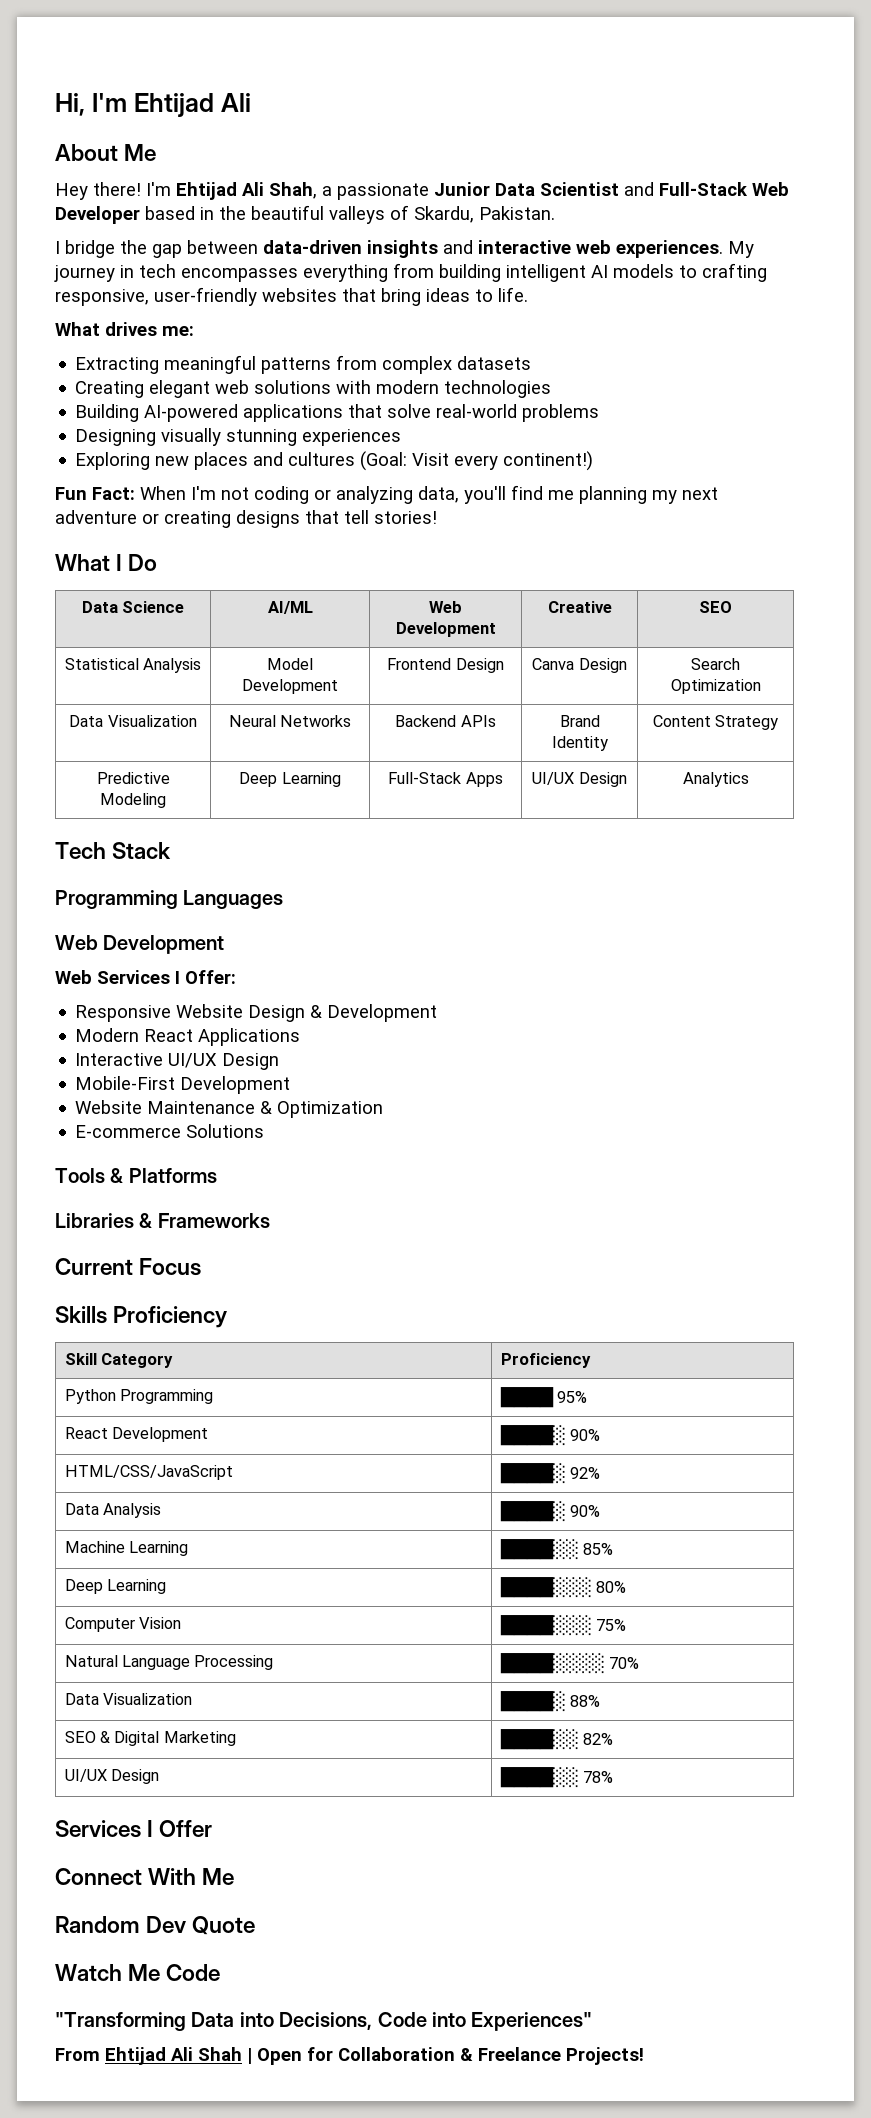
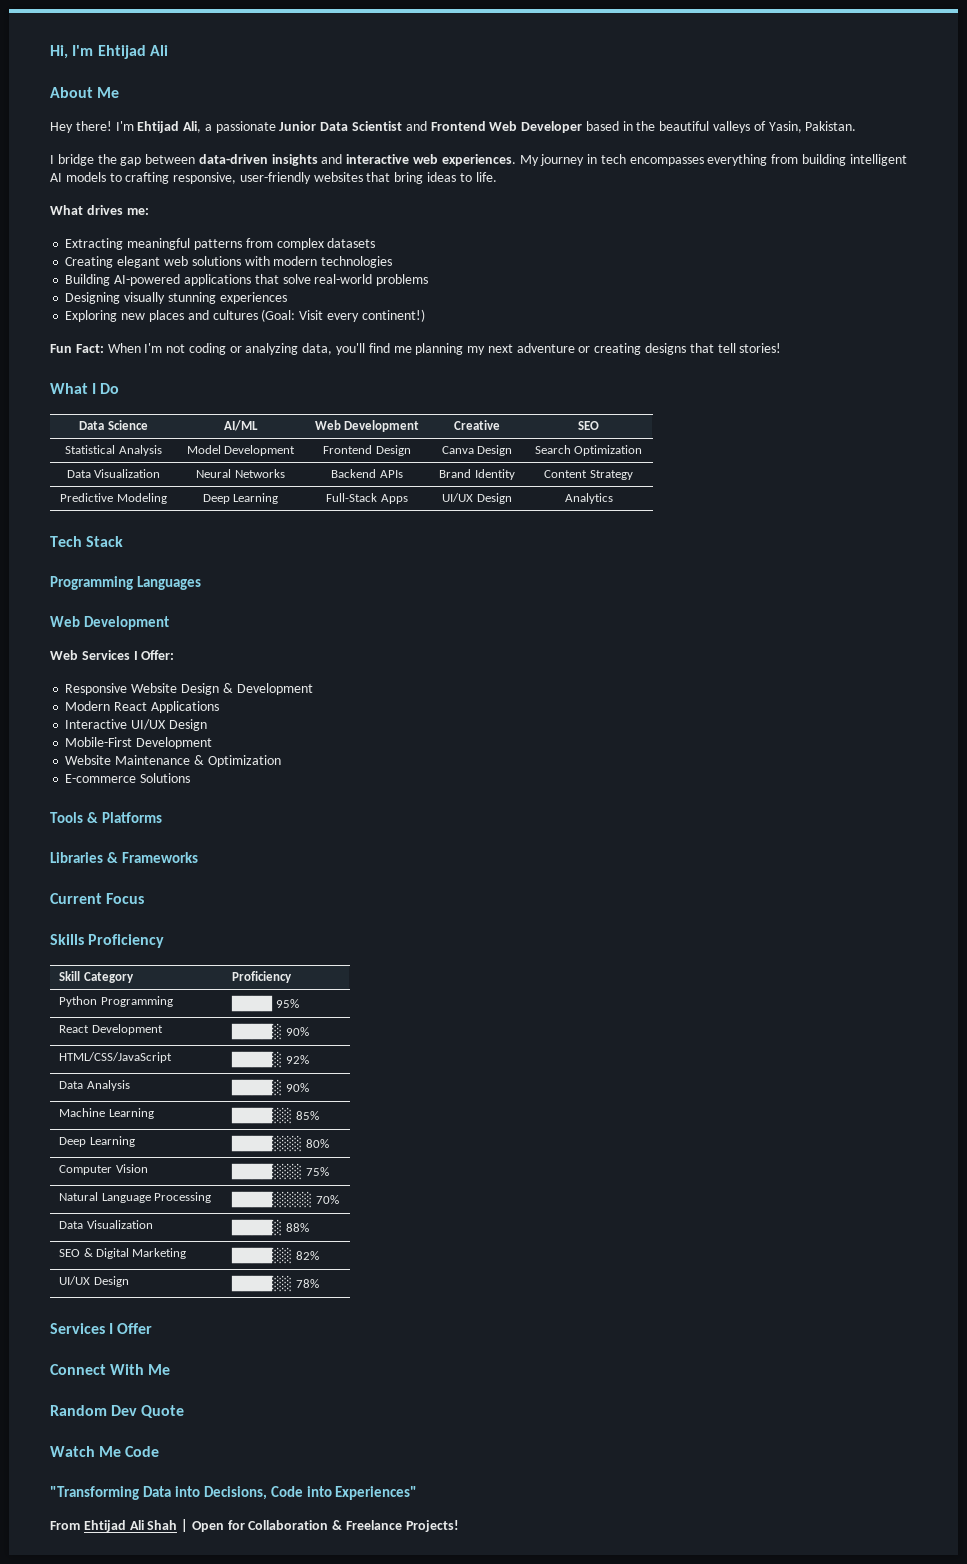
[242,182,317,199] Ali Shah, -> [183,121,202,133] Ali,
[659,182,748,196] Full-Stack -> [430,121,486,131] Frontend
[414,206,474,223] Skardu, -> [768,121,802,133] Yasin,

